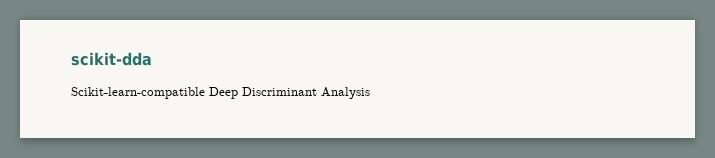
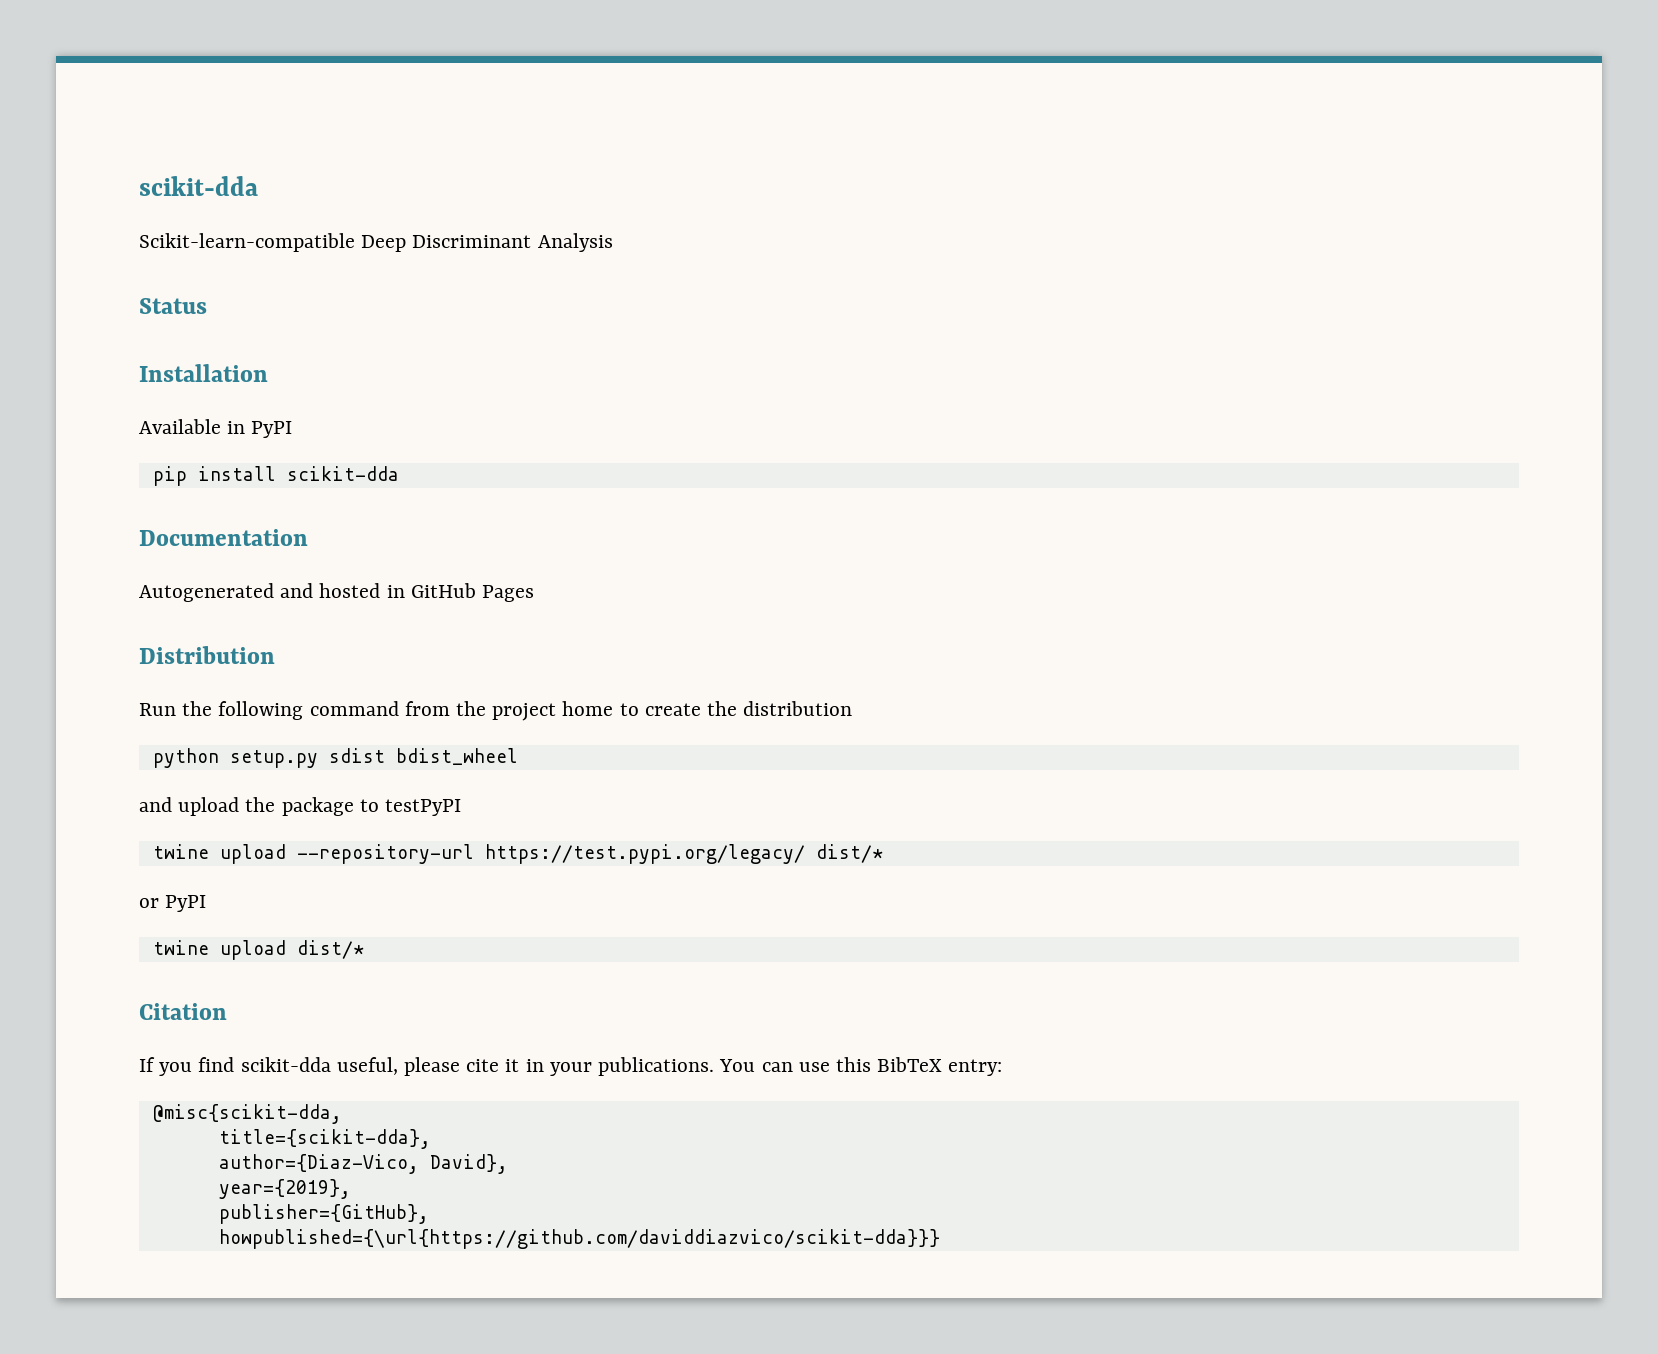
(370, 93) none -> [139,298,207,314] [139,364,268,382] [139,419,293,438] [152,466,399,486] [139,529,308,546] [139,583,535,602] [139,646,275,664] [139,701,853,721] [152,748,518,768] [139,797,462,816] [152,844,883,864] [139,895,207,912] [152,940,364,960] [139,1003,227,1020] [139,1057,1003,1076] [152,1104,342,1124] [218,1129,431,1149] [218,1154,508,1174] [218,1179,351,1199] [218,1204,429,1224] [218,1229,940,1249] // Status // Installation // Available in PyPI // pip install scikit-dda // Documentation // Autogenerated and hosted in GitHub Pages // Distribution // Run the following command from the project home to create the distribution // python setup.py sdist bdist_wheel // and upload the package to testPyPI // twine upload --repository-url https://test.pypi.org/legacy/ dist/* // or PyPI // twine upload dist/* // Citation // If you find scikit-dda useful, please cite it in your publications. You can use this BibTeX entry: // @misc{scikit-dda, // title={scikit-dda}, // author={Diaz-Vico, David}, // year={2019}, // publisher={GitHub}, // howpublished={\url{https://github.com/daviddiazvico/scikit-dda}}}

